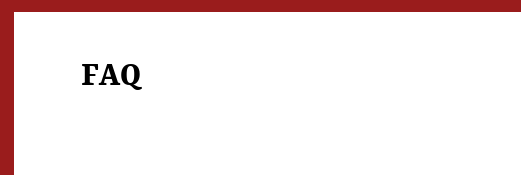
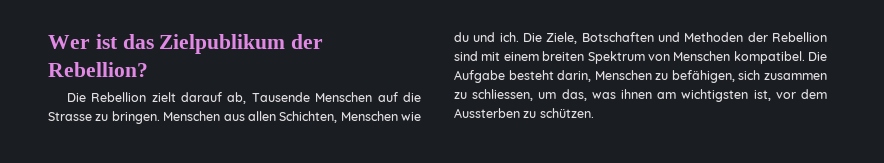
[81,64,143,90] FAQ -> [48,34,324,54] [48,62,148,77] [66,92,422,104] [48,111,421,124] [454,32,827,44] [454,51,827,64] [454,70,827,83] [454,89,827,102] [454,108,594,118] Wer ist das Zielpublikum der Rebellion? // Die Rebellion zielt darauf ab, Tausende Menschen auf die Strasse zu bringen. Menschen aus allen Schichten, Menschen wie du und ich. Die Ziele, Botschaften und Methoden der Rebellion sind mit einem breiten Spektrum von Menschen kompatibel. Die Aufgabe besteht darin, Menschen zu befähigen, sich zusammen zu schliessen, um das, was ihnen am wichtigsten ist, vor dem Aussterben zu schützen.

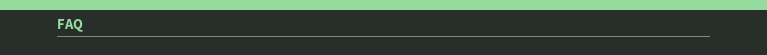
[48,34,324,54] [48,62,148,77] [66,92,422,104] [48,111,421,124] [454,32,827,44] [454,51,827,64] [454,70,827,83] [454,89,827,102] [454,108,594,118] Wer ist das Zielpublikum der Rebellion? // Die Rebellion zielt darauf ab, Tausende Menschen auf die Strasse zu bringen. Menschen aus allen Schichten, Menschen wie du und ich. Die Ziele, Botschaften und Methoden der Rebellion sind mit einem breiten Spektrum von Menschen kompatibel. Die Aufgabe besteht darin, Menschen zu befähigen, sich zusammen zu schliessen, um das, was ihnen am wichtigsten ist, vor dem Aussterben zu schützen. -> [57,19,83,32] FAQ

